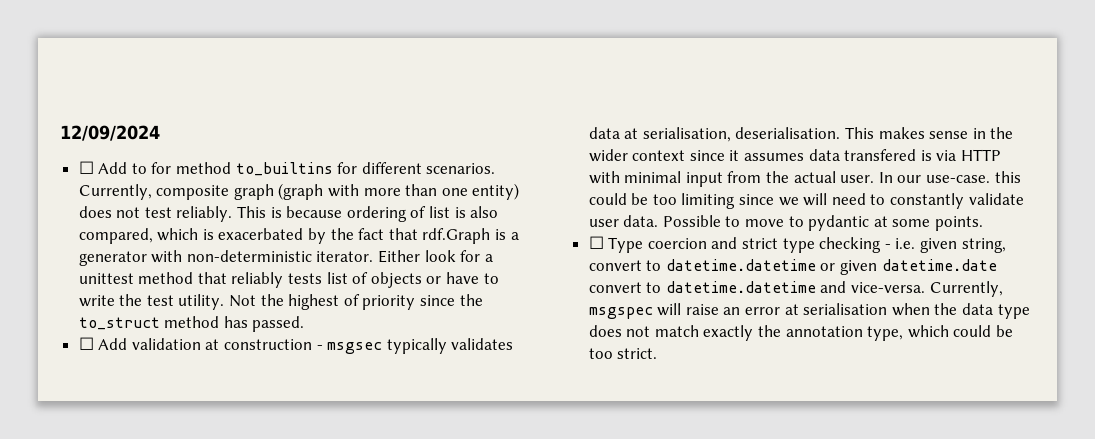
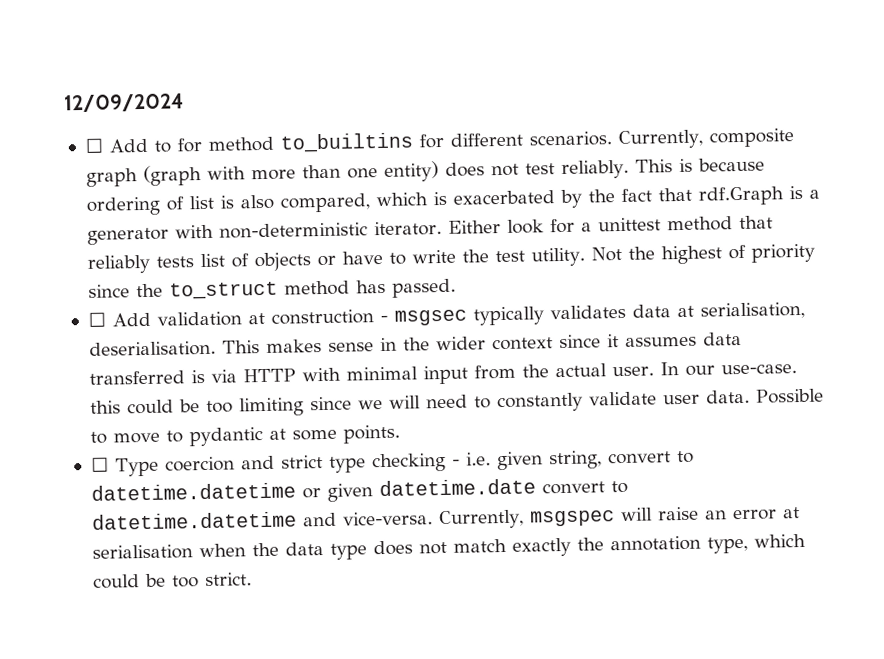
[844,149,917,161] transfered -> [88,370,185,385] transferred

